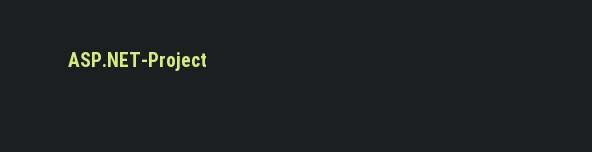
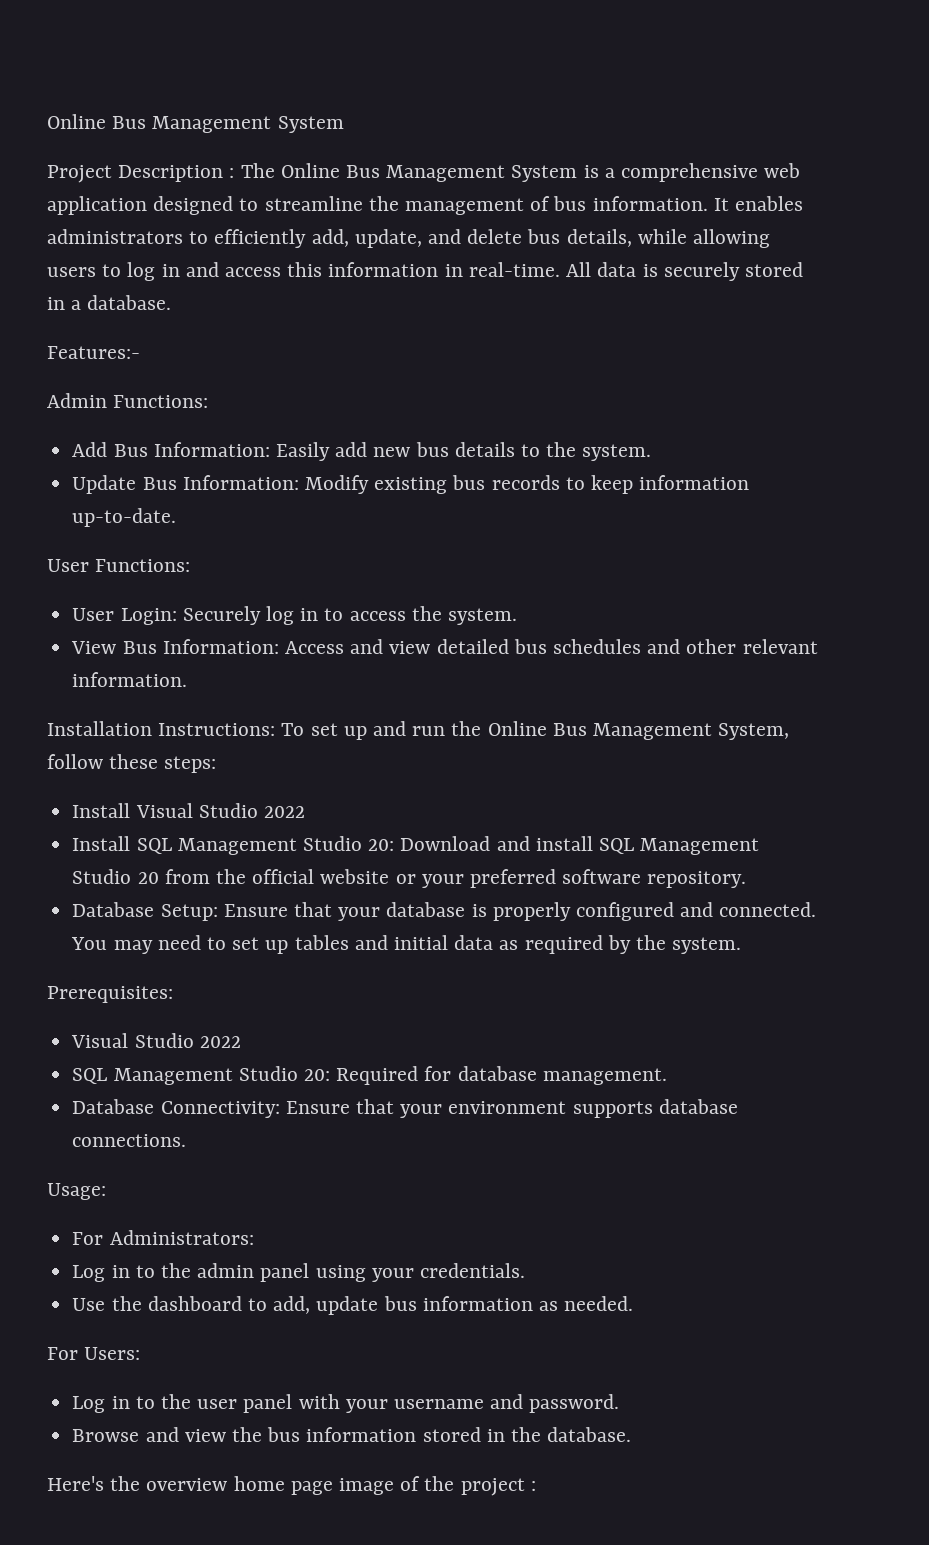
[68,52,207,71] ASP.NET-Project -> [47,114,344,133] [47,163,801,183] [47,196,804,215] [47,229,771,248] [47,262,803,281] [47,295,172,310] [47,346,140,359] [47,393,209,408] [72,442,652,461] [72,475,750,494] [72,508,177,527] [47,559,191,572] [72,606,517,625] [71,639,818,654] [72,672,188,687] [47,721,790,740] [47,754,217,773] [72,803,305,818] [72,836,760,855] [72,869,747,888] [72,902,817,921] [71,935,742,954] [47,986,173,1003] [71,1033,241,1048] [72,1066,667,1085] [72,1099,738,1118] [72,1134,187,1147] [47,1183,106,1200] [72,1230,254,1245] [72,1263,525,1282] [72,1296,634,1315] [47,1347,141,1360] [72,1394,620,1413] [72,1427,632,1442] [47,1476,536,1496] Online Bus Management System // Project Description : The Online Bus Management System is a comprehensive web application designed to streamline the management of bus information. It enables administrators to efficiently add, update, and delete bus details, while allowing users to log in and access this information in real-time. All data is securely stored in a database. // Features:- // Admin Functions: // Add Bus Information: Easily add new bus details to the system. // Update Bus Information: Modify existing bus records to keep information up-to-date. // User Functions: // User Login: Securely log in to access the system. // View Bus Information: Access and view detailed bus schedules and other relevant information. // Installation Instructions: To set up and run the Online Bus Management System, follow these steps: // Install Visual Studio 2022 // Install SQL Management Studio 20: Download and install SQL Management Studio 20 from the official website or your preferred software repository. // Database Setup: Ensure that your database is properly configured and connected. You may need to set up tables and initial data as required by the system. // Prerequisites: // Visual Studio 2022 // SQL Management Studio 20: Required for database management. // Database Connectivity: Ensure that your environment supports database connections. // Usage: // For Administrators: // Log in to the admin panel using your credentials. // Use the dashboard to add, update bus information as needed. // For Users: // Log in to the user panel with your username and password. // Browse and view the bus information stored in the database. // Here's the overview home page image of the project :

